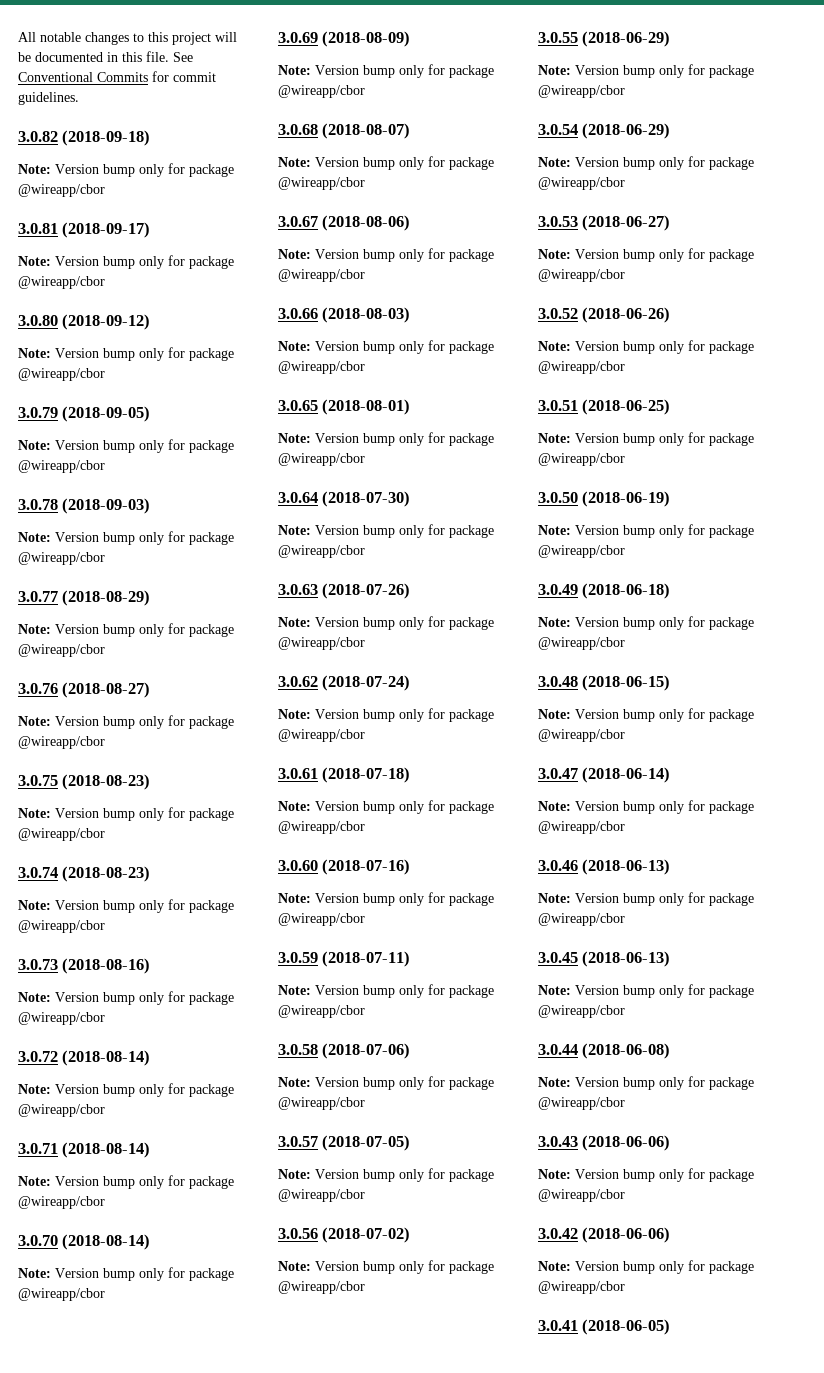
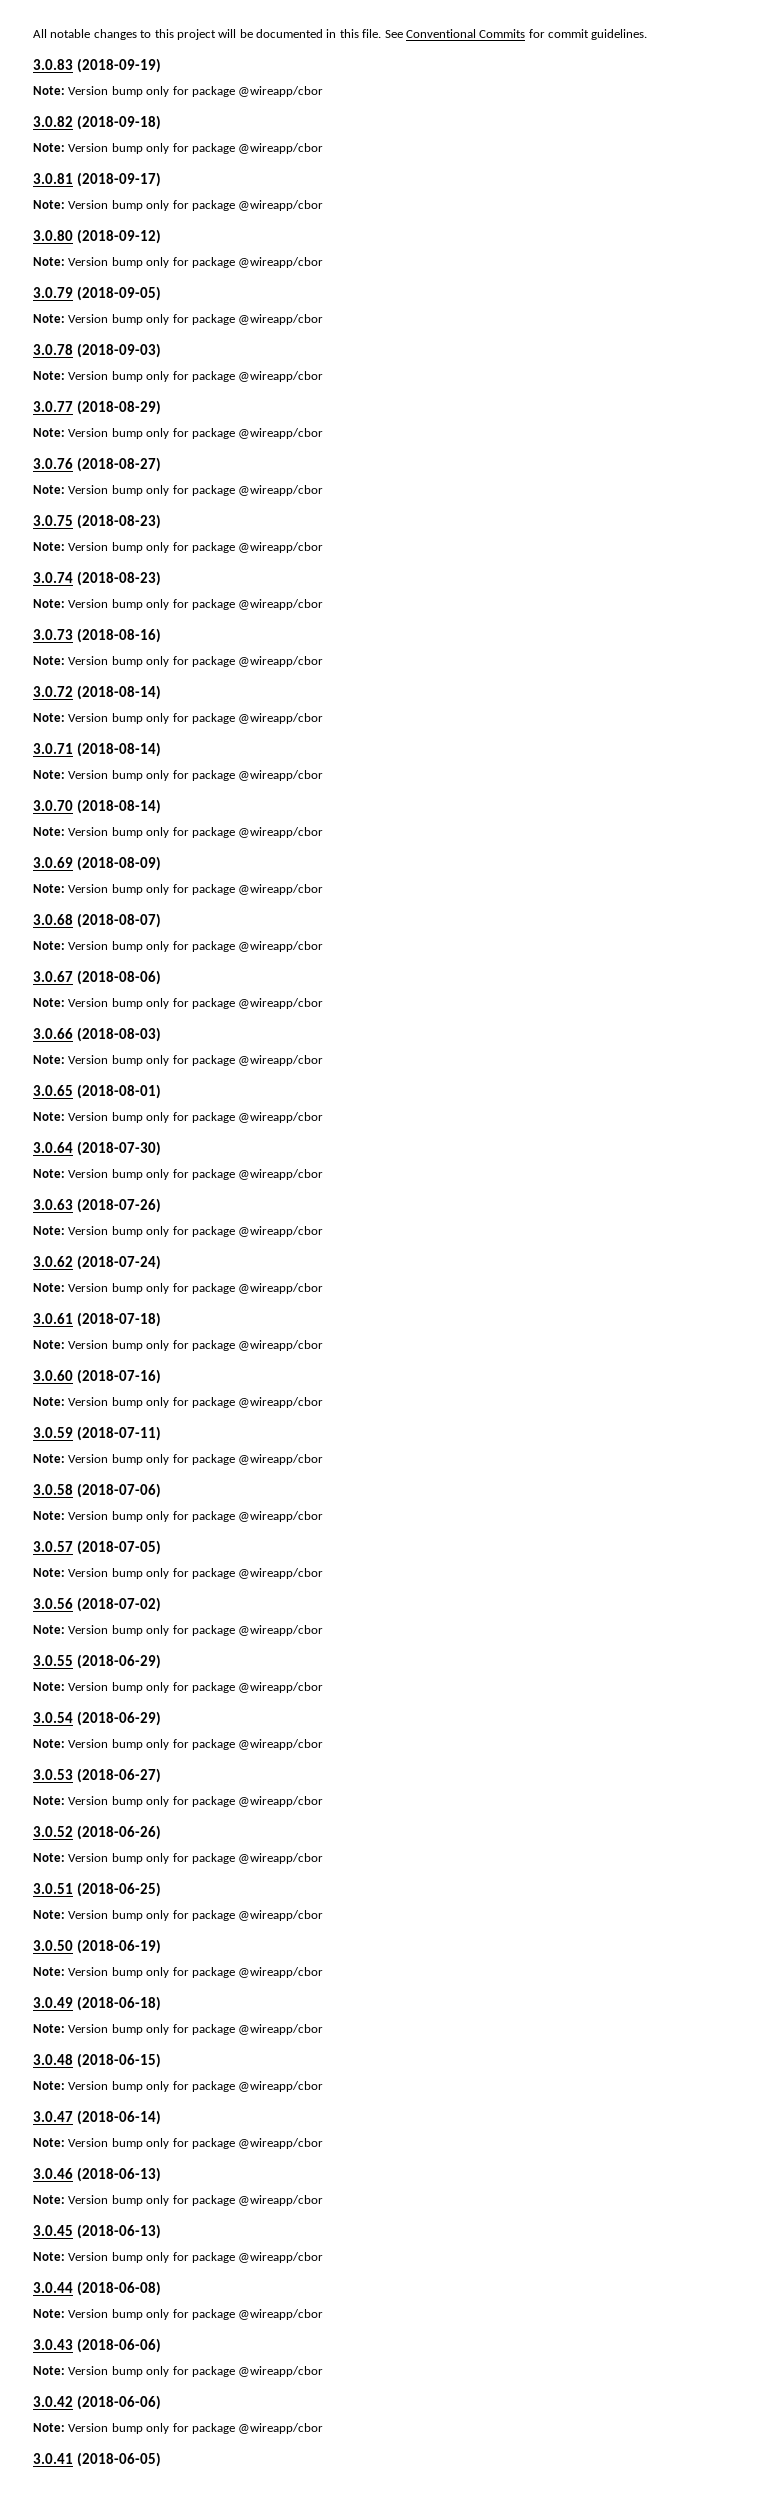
(79, 98) none -> [33,58,161,73] [33,86,324,97] // 3.0.83 (2018-09-19) // Note: Version bump only for package @wireapp/cbor

